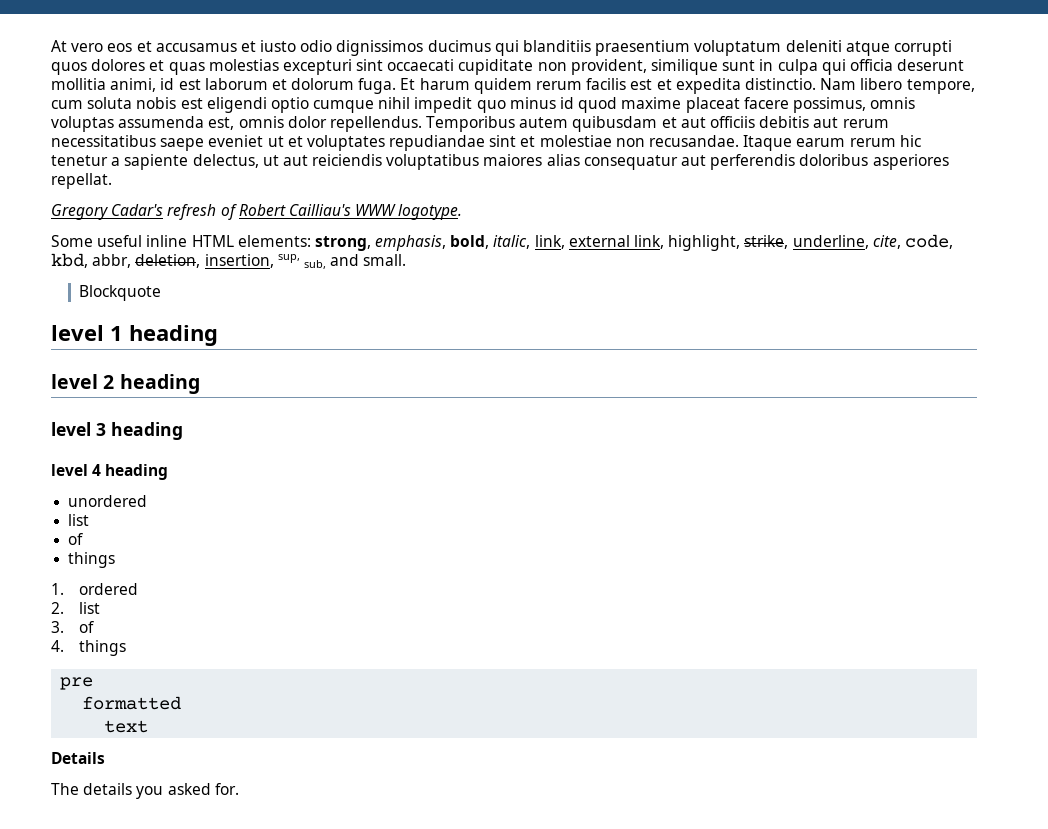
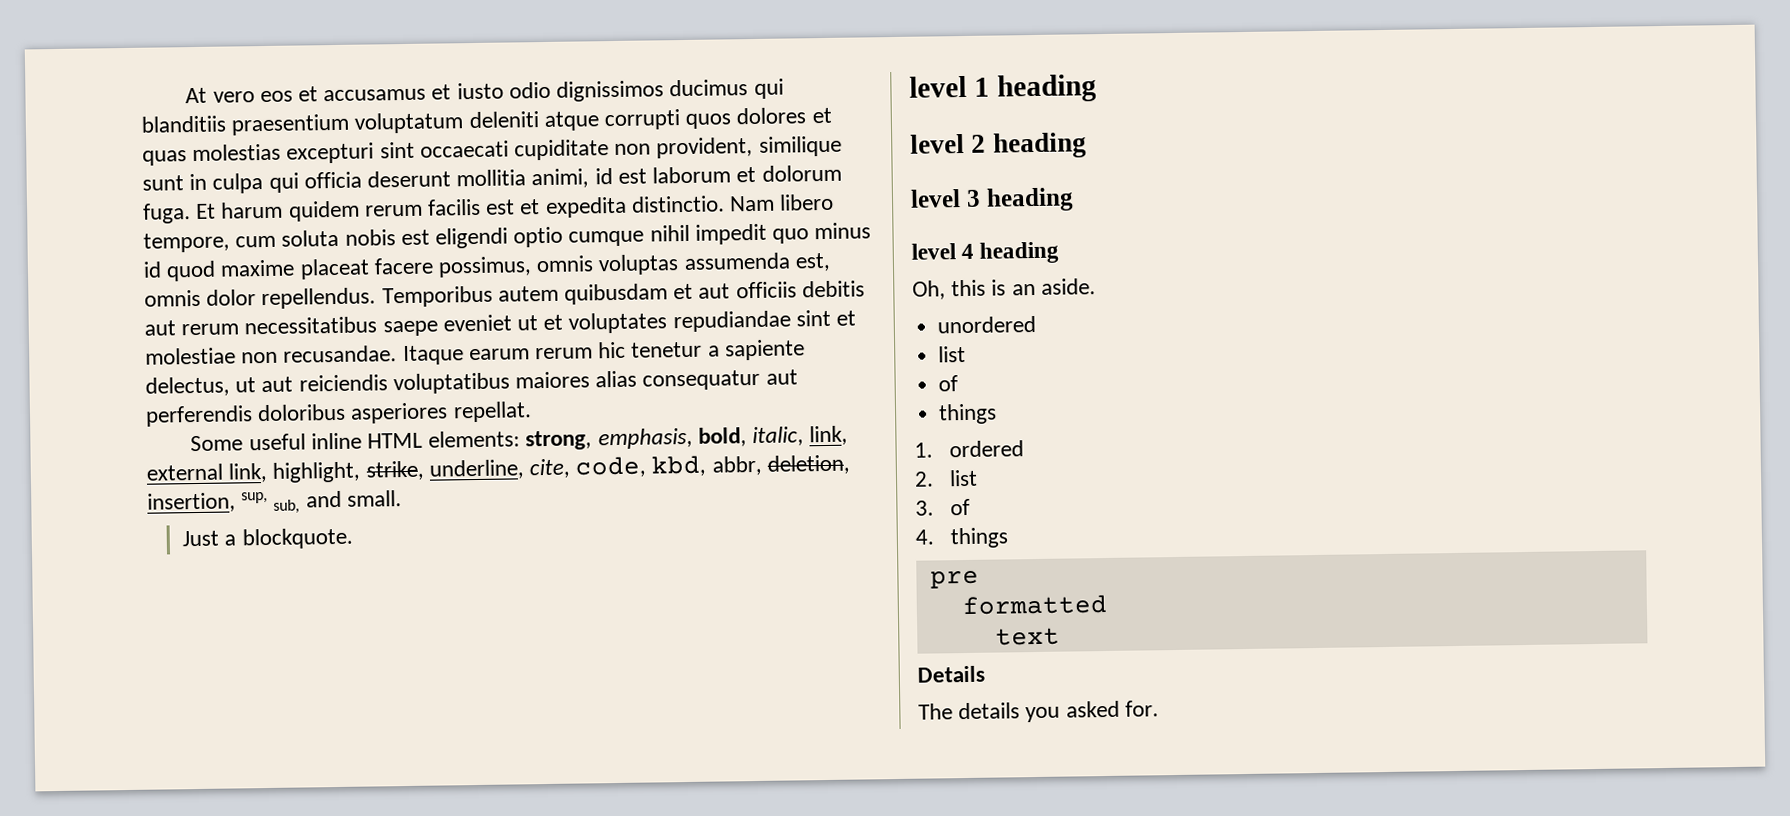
[51,204,463,220] // Gregory Cadar's refresh of Robert Cailliau's WWW logotype. -> (532, 412) none
[79,285,162,301] Blockquote -> [182,527,353,550] Just a blockquote.
(169, 472) none -> [912,278,1096,300] // Oh, this is an aside.

